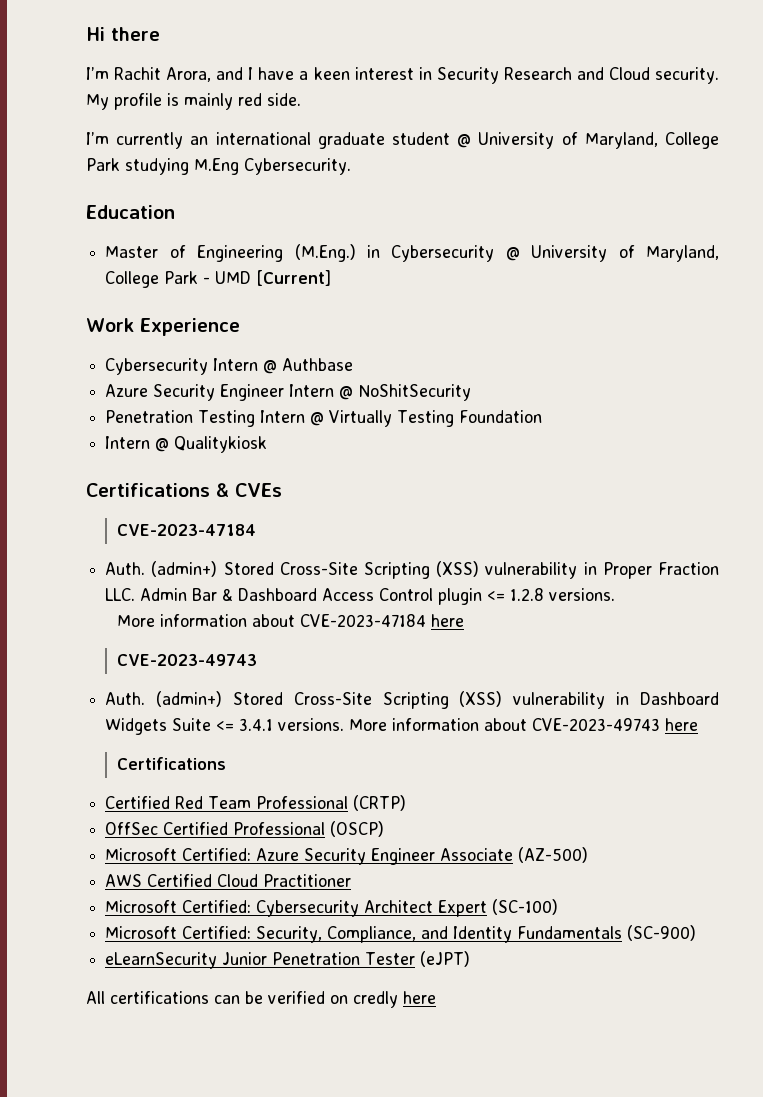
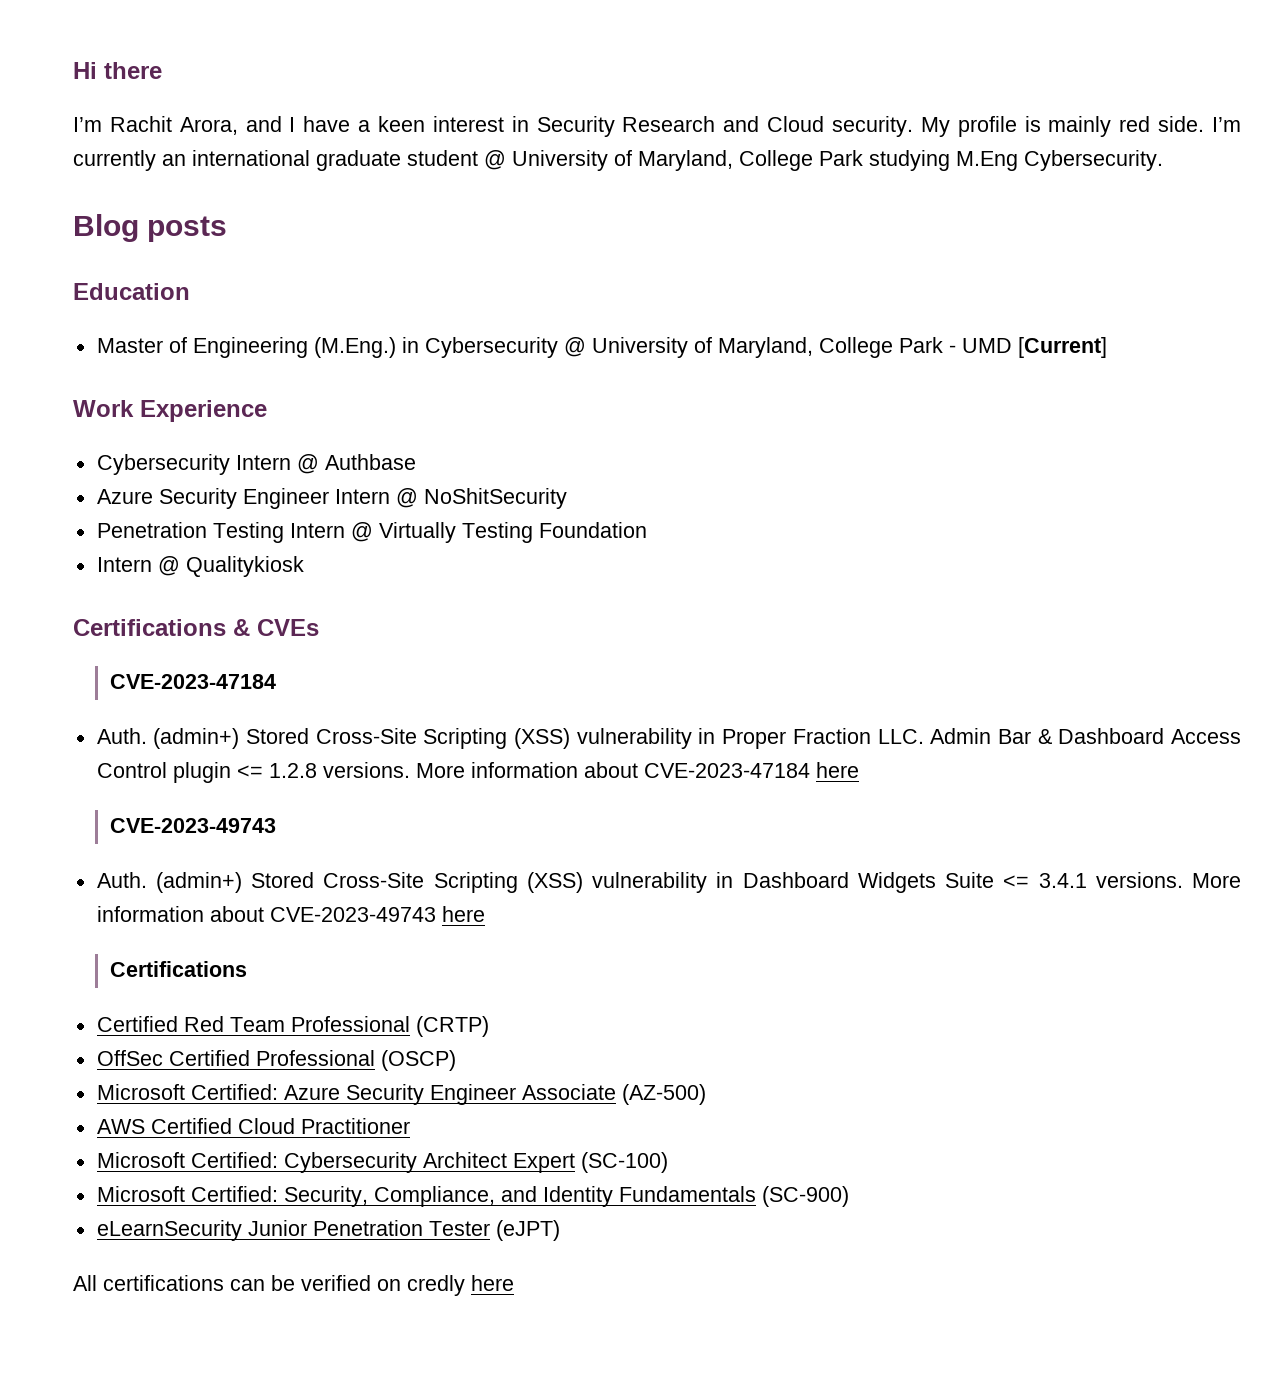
(301, 99) // -> (1205, 124) none
(351, 166) none -> [73,214,228,242] // Blog posts
(616, 594) // -> (410, 770) none

